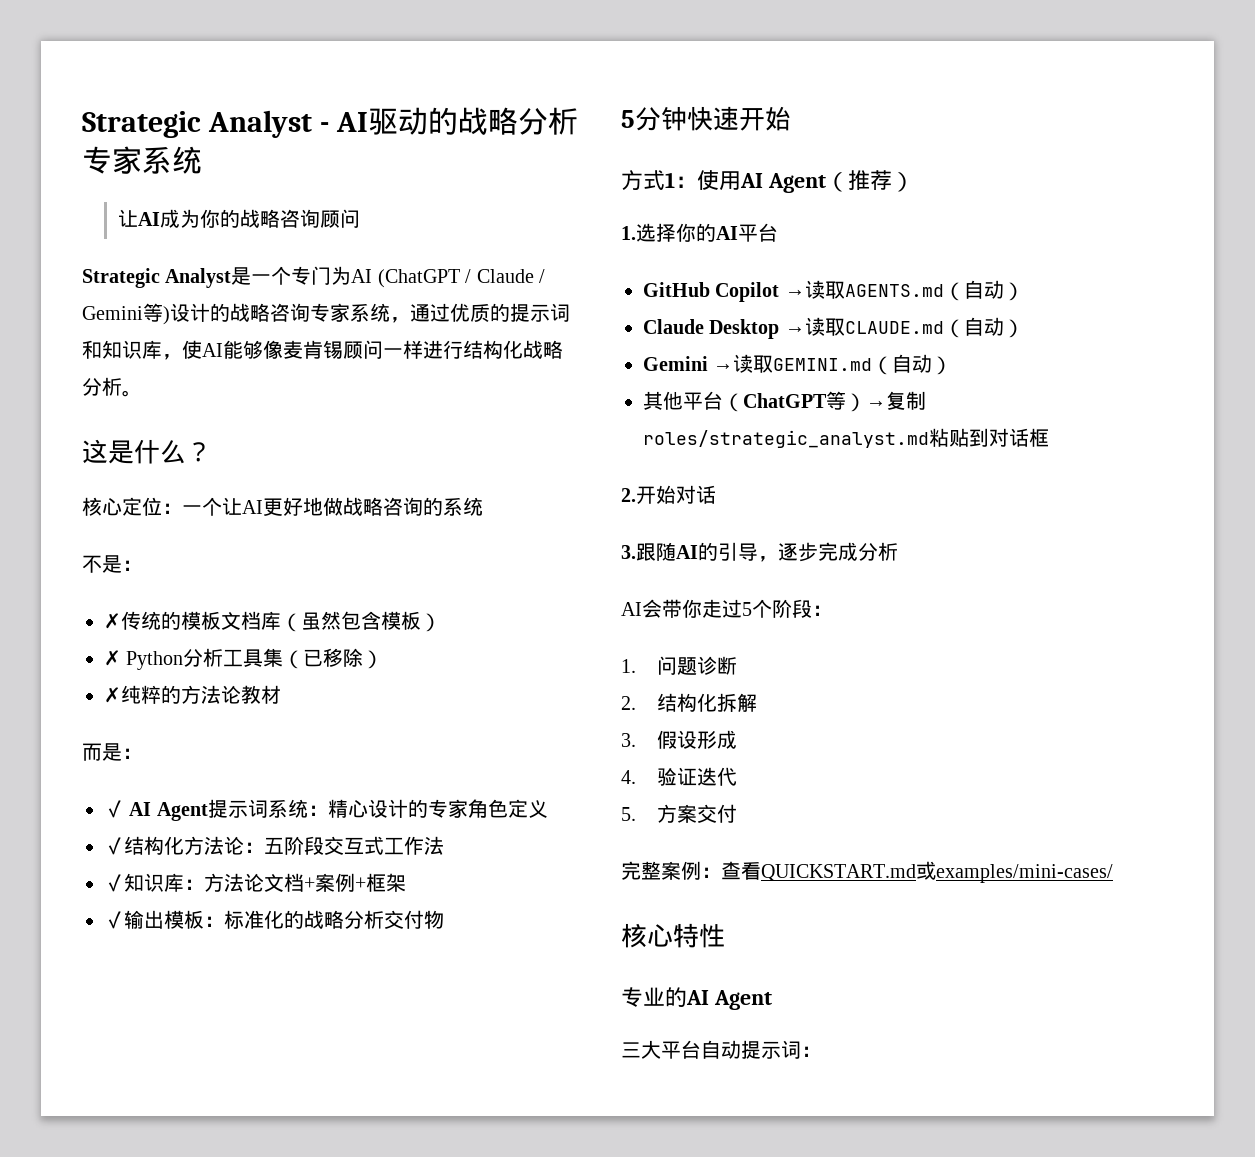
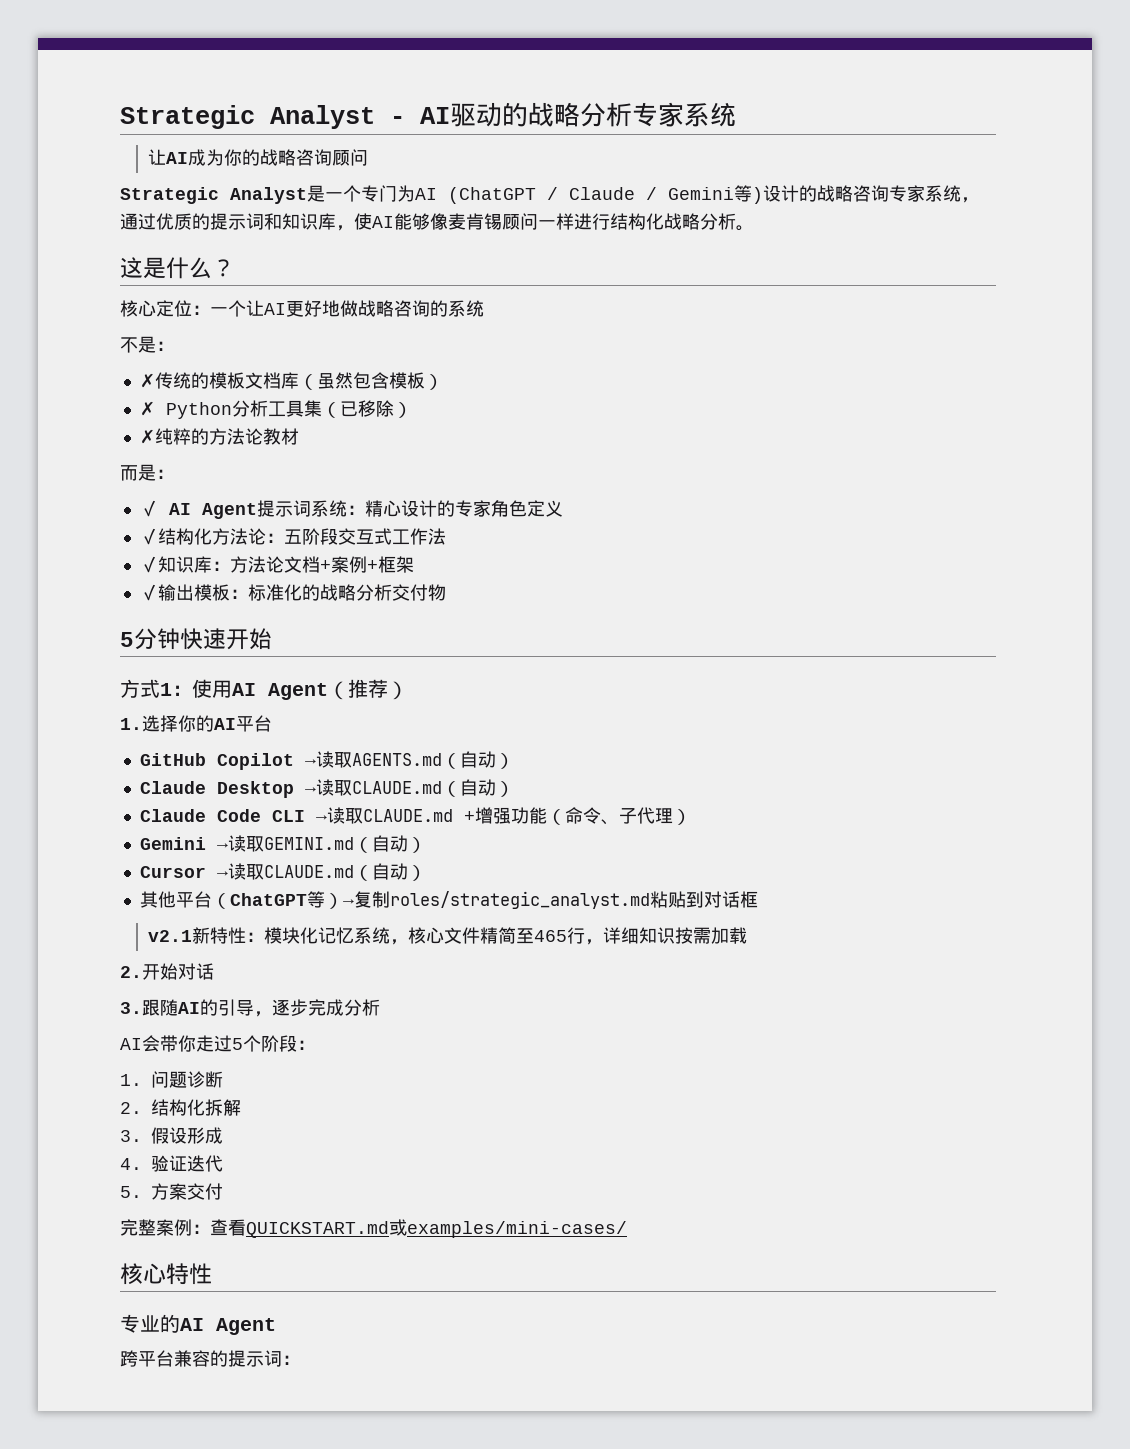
(1024, 328) none -> [139,807,691,825] // Claude Code CLI →读取CLAUDE.md +增强功能（命令、子代理）
(953, 365) none -> [139,863,426,881] // Cursor →读取CLAUDE.md（自动）
(1049, 437) none -> [148,927,748,945] // v2.1新特性：模块化记忆系统，核心文件精简至465行，详细知识按需加载
[621,1040,741,1059] 三大平台自动 -> [120,1350,228,1367] 跨平台兼容的

